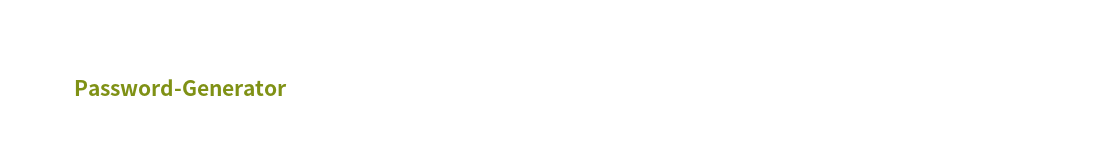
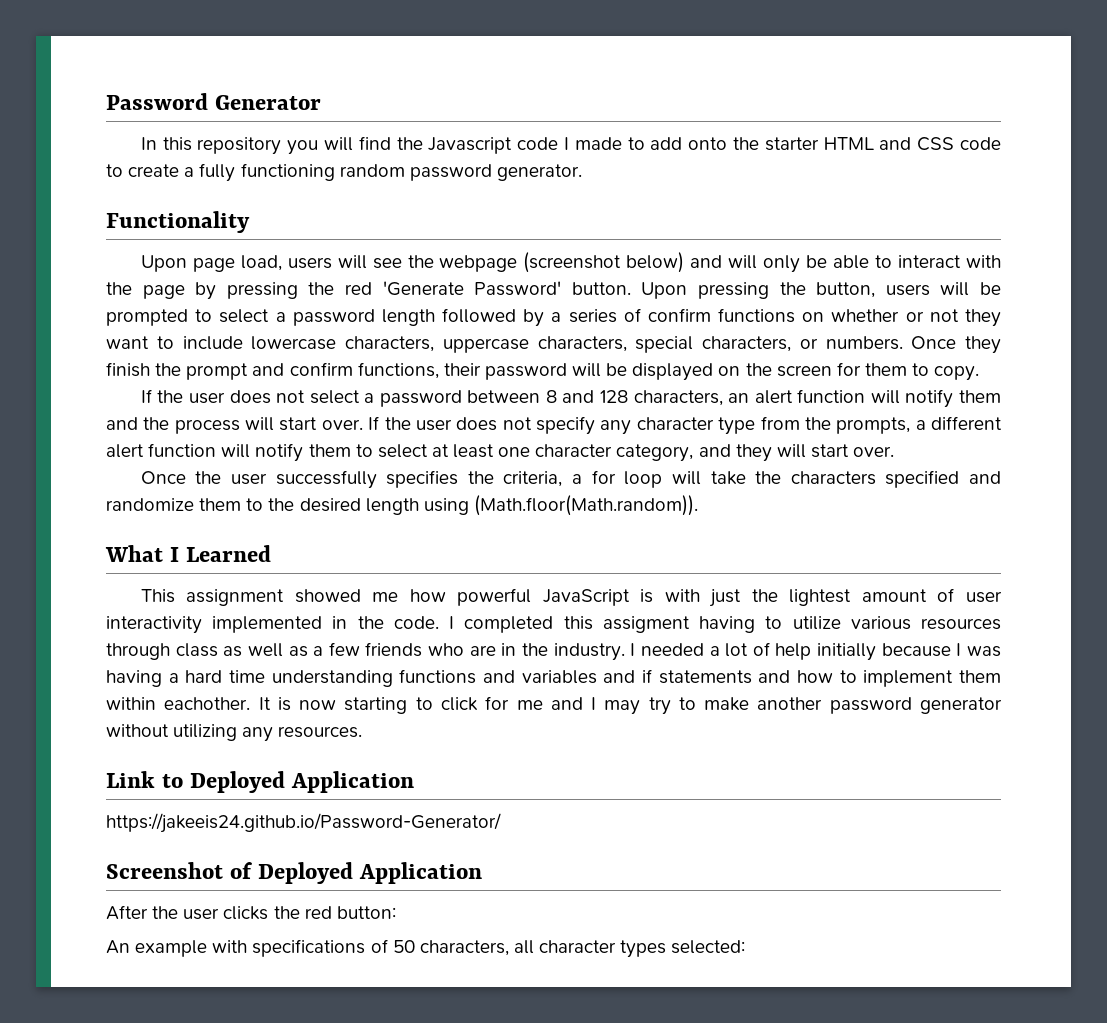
[74,79,287,96] Password-Generator -> [106,93,322,110] [140,136,1001,155] [106,163,582,182] [106,211,250,233] [140,252,1001,273] [106,281,1002,300] [106,308,1001,327] [106,336,1001,354] [106,362,980,381] [140,389,1001,408] [106,416,1002,435] [106,443,895,462] [140,470,1002,489] [106,495,698,516] [105,545,272,562] [140,588,1003,607] [106,616,1002,634] [106,642,1001,661] [106,669,1001,687] [106,696,1003,715] [106,724,363,742] [106,771,415,793] [106,813,501,833] [106,862,483,884] [106,905,396,920] [106,939,746,958] Password Generator // In this repository you will find the Javascript code I made to add onto the starter HTML and CSS code to create a fully functioning random password generator. // Functionality // Upon page load, users will see the webpage (screenshot below) and will only be able to interact with the page by pressing the red 'Generate Password' button. Upon pressing the button, users will be prompted to select a password length followed by a series of confirm functions on whether or not they want to include lowercase characters, uppercase characters, special characters, or numbers. Once they finish the prompt and confirm functions, their password will be displayed on the screen for them to copy. // If the user does not select a password between 8 and 128 characters, an alert function will notify them and the process will start over. If the user does not specify any character type from the prompts, a different alert function will notify them to select at least one character category, and they will start over. // Once the user successfully specifies the criteria, a for loop will take the characters specified and randomize them to the desired length using (Math.floor(Math.random)). // What I Learned // This assignment showed me how powerful JavaScript is with just the lightest amount of user interactivity implemented in the code. I completed this assigment having to utilize various resources through class as well as a few friends who are in the industry. I needed a lot of help initially because I was having a hard time understanding functions and variables and if statements and how to implement them within eachother. It is now starting to click for me and I may try to make another password generator without utilizing any resources. // Link to Deployed Application // https://jakeeis24.github.io/Password-Generator/ // Screenshot of Deployed Application // After the user clicks the red button: // An example with specifications of 50 characters, all character types selected:

